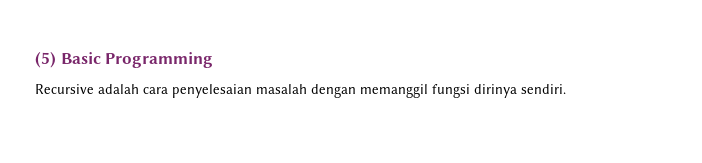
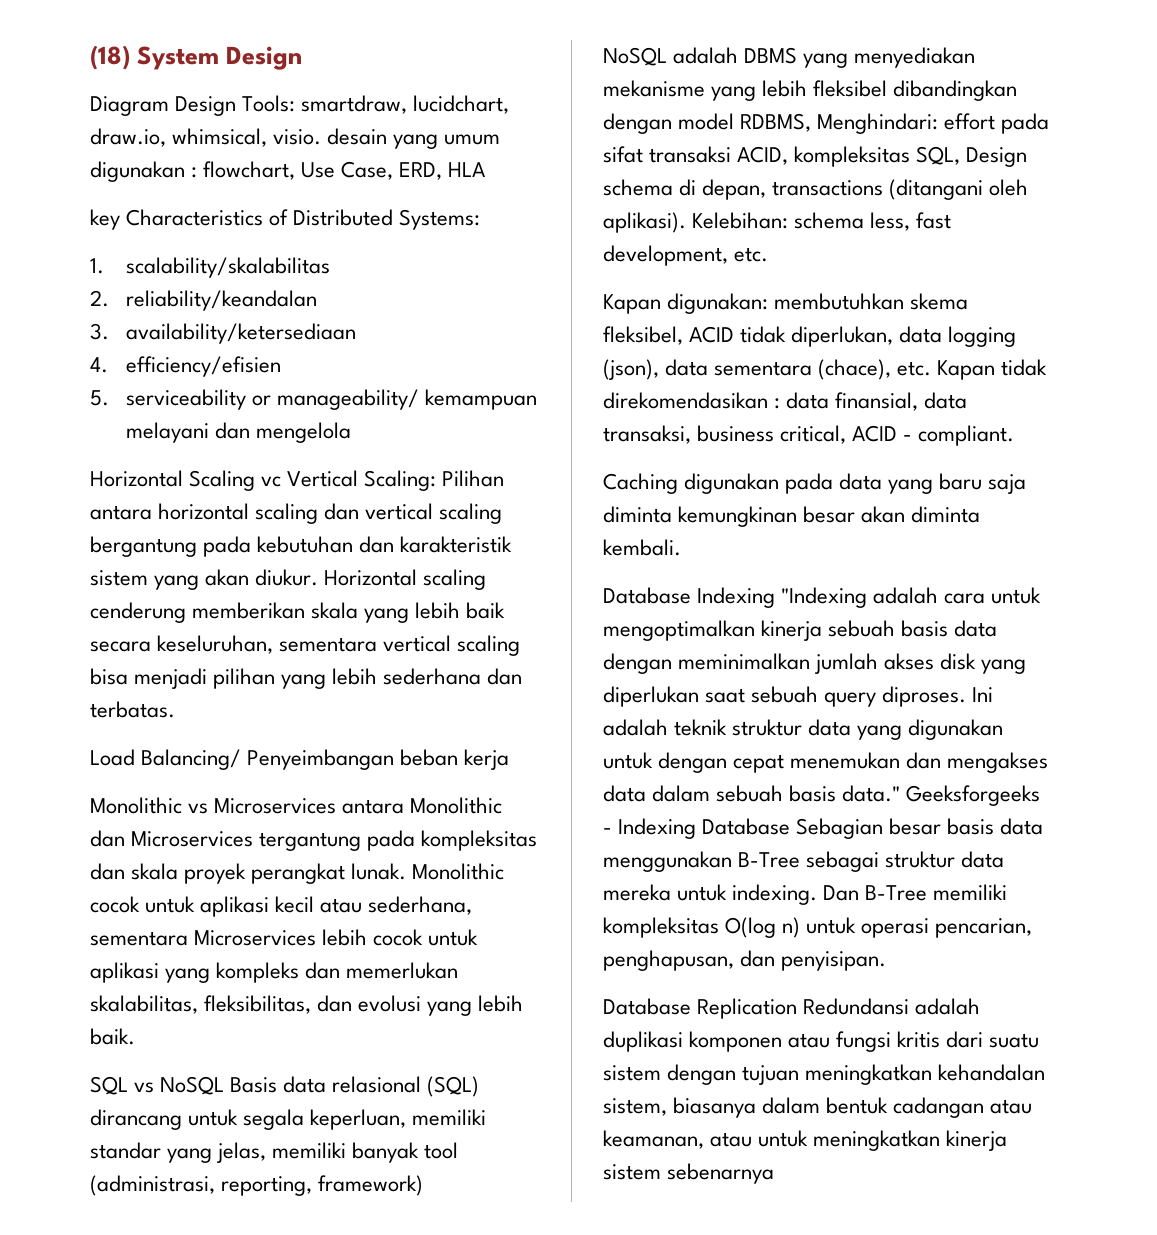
[35,51,214,68] [35,84,566,98] (5) Basic Programming // Recursive adalah cara penyelesaian masalah dengan memanggil fungsi dirinya sendiri. -> [90,45,303,70] [90,95,510,116] [90,128,501,149] [90,161,486,182] [90,209,481,230] [90,257,330,278] [90,290,317,311] [90,323,356,344] [90,356,281,377] [90,389,538,410] [125,422,352,443] [90,470,505,491] [90,503,503,524] [90,536,513,557] [90,569,487,590] [90,602,506,623] [90,635,521,656] [90,668,523,689] [90,701,175,718] [90,749,510,770] [90,797,503,814] [90,830,538,851] [90,863,505,884] [90,896,473,917] [90,929,479,946] [90,962,459,983] [90,995,524,1016] [90,1028,135,1045] [90,1076,480,1097] [90,1109,487,1130] [90,1142,459,1163] [90,1175,424,1196] [603,47,976,68] [603,80,1018,101] [603,113,1050,134] [603,146,1028,167] [603,179,1029,200] [603,212,952,233] [603,245,769,266] [603,293,969,314] [603,326,1017,347] [603,359,1048,380] [603,392,968,411] [603,425,1015,446] [603,473,1027,494] [603,506,981,527] [603,539,681,556] [603,587,1042,608] [603,620,998,641] [603,653,1027,674] [603,686,994,707] [603,719,1004,740] [603,752,1049,773] [603,785,1041,806] [603,818,1044,839] [603,851,1005,872] [603,884,1008,905] [603,917,1033,938] [603,950,887,971] [603,998,981,1019] [603,1031,1040,1052] [603,1064,1046,1085] [603,1097,1033,1118] [603,1130,1008,1151] [603,1163,775,1184] (18) System Design // Diagram Design Tools: smartdraw, lucidchart, draw.io, whimsical, visio. desain yang umum digunakan : flowchart, Use Case, ERD, HLA // key Characteristics of Distributed Systems: // 1. scalability/skalabilitas // 2. reliability/keandalan // 3. availability/ketersediaan // 4. efficiency/efisien // 5. serviceability or manageability/ kemampuan melayani dan mengelola // Horizontal Scaling vc Vertical Scaling: Pilihan antara horizontal scaling dan vertical scaling bergantung pada kebutuhan dan karakteristik sistem yang akan diukur. Horizontal scaling cenderung memberikan skala yang lebih baik secara keseluruhan, sementara vertical scaling bisa menjadi pilihan yang lebih sederhana dan terbatas. // Load Balancing/ Penyeimbangan beban kerja // Monolithic vs Microservices antara Monolithic dan Microservices tergantung pada kompleksitas dan skala proyek perangkat lunak. Monolithic cocok untuk aplikasi kecil atau sederhana, sementara Microservices lebih cocok untuk aplikasi yang kompleks dan memerlukan skalabilitas, fleksibilitas, dan evolusi yang lebih baik. // SQL vs NoSQL Basis data relasional (SQL) dirancang untuk segala keperluan, memiliki standar yang jelas, memiliki banyak tool (administrasi, reporting, framework) // NoSQL adalah DBMS yang menyediakan mekanisme yang lebih fleksibel dibandingkan dengan model RDBMS, Menghindari: effort pada sifat transaksi ACID, kompleksitas SQL, Design schema di depan, transactions (ditangani oleh aplikasi). Kelebihan: schema less, fast development, etc. // Kapan digunakan: membutuhkan skema fleksibel, ACID tidak diperlukan, data logging (json), data sementara (chace), etc. Kapan tidak direkomendasikan : data finansial, data transaksi, business critical, ACID - compliant. // Caching digunakan pada data yang baru saja diminta kemungkinan besar akan diminta kembali. // Database Indexing "Indexing adalah cara untuk mengoptimalkan kinerja sebuah basis data dengan meminimalkan jumlah akses disk yang diperlukan saat sebuah query diproses. Ini adalah teknik struktur data yang digunakan untuk dengan cepat menemukan dan mengakses data dalam sebuah basis data." Geeksforgeeks - Indexing Database Sebagian besar basis data menggunakan B-Tree sebagai struktur data mereka untuk indexing. Dan B-Tree memiliki kompleksitas O(log n) untuk operasi pencarian, penghapusan, dan penyisipan. // Database Replication Redundansi adalah duplikasi komponen atau fungsi kritis dari suatu sistem dengan tujuan meningkatkan kehandalan sistem, biasanya dalam bentuk cadangan atau keamanan, atau untuk meningkatkan kinerja sistem sebenarnya

